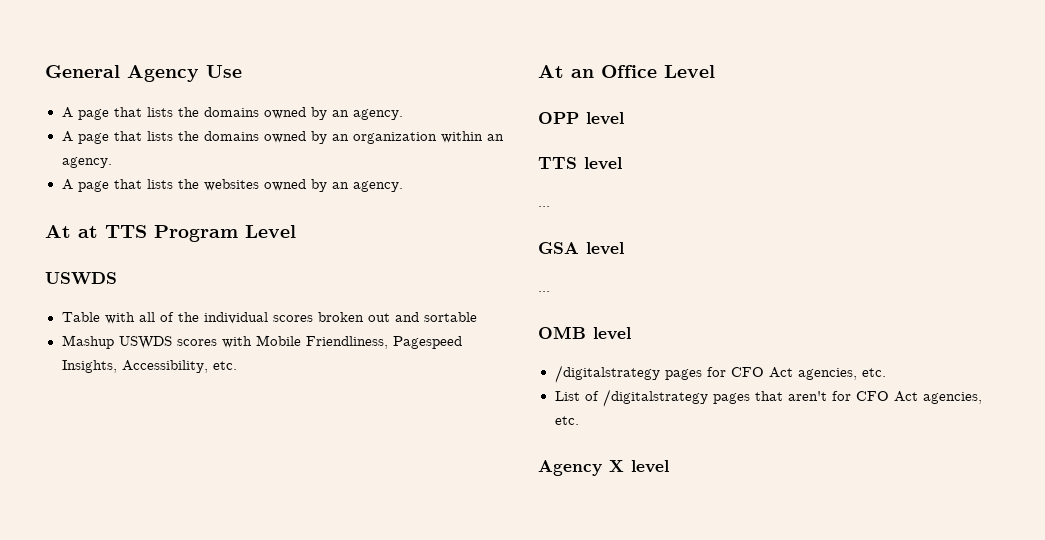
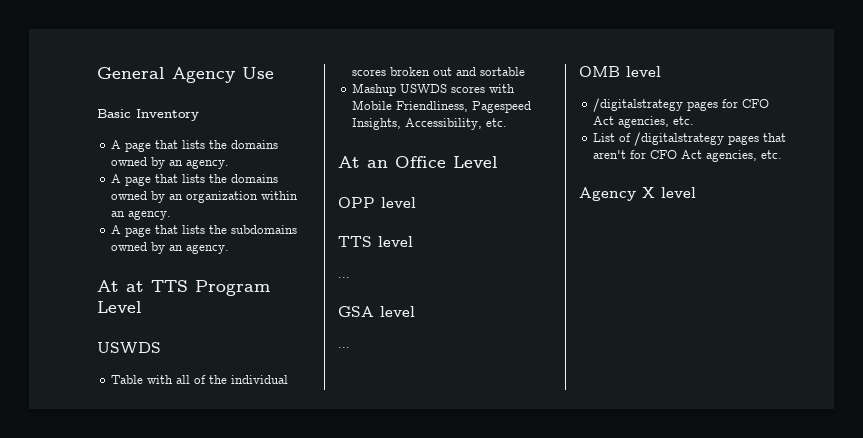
(242, 71) none -> [97,109,199,121] // Basic Inventory
[203,179,259,191] websites -> [231,225,298,234] subdomains

